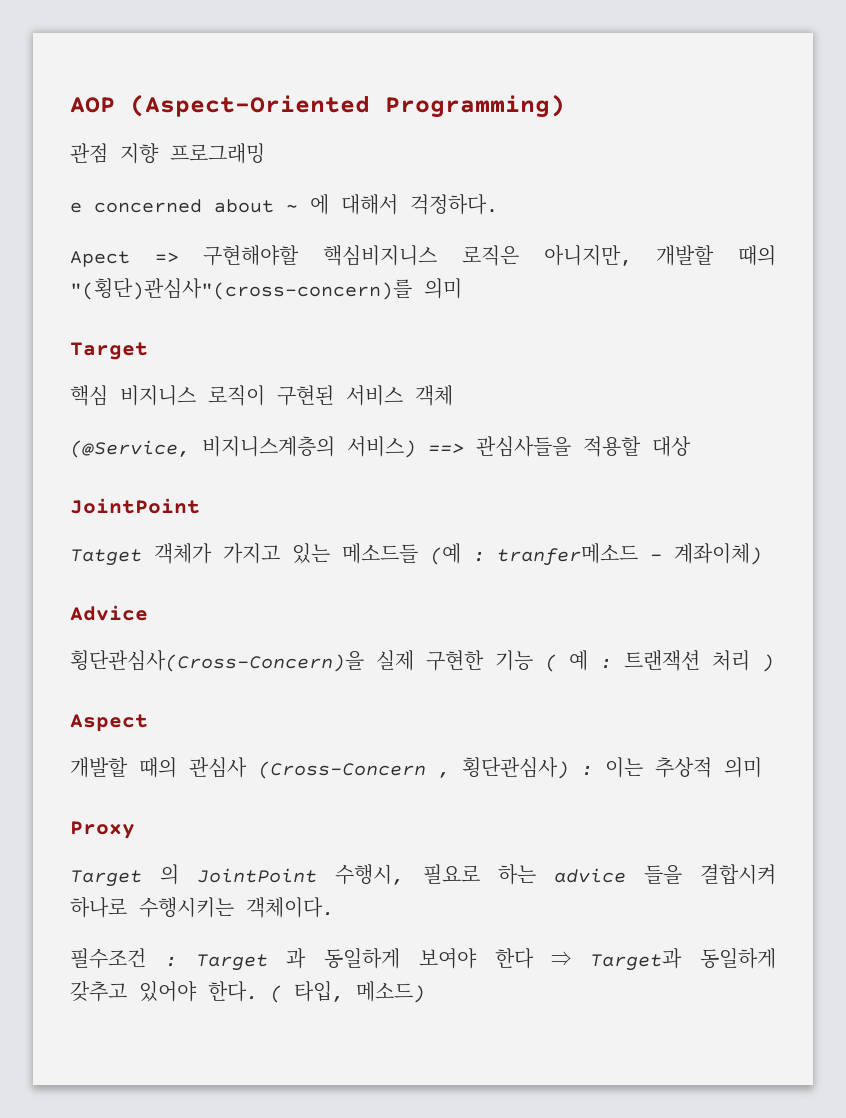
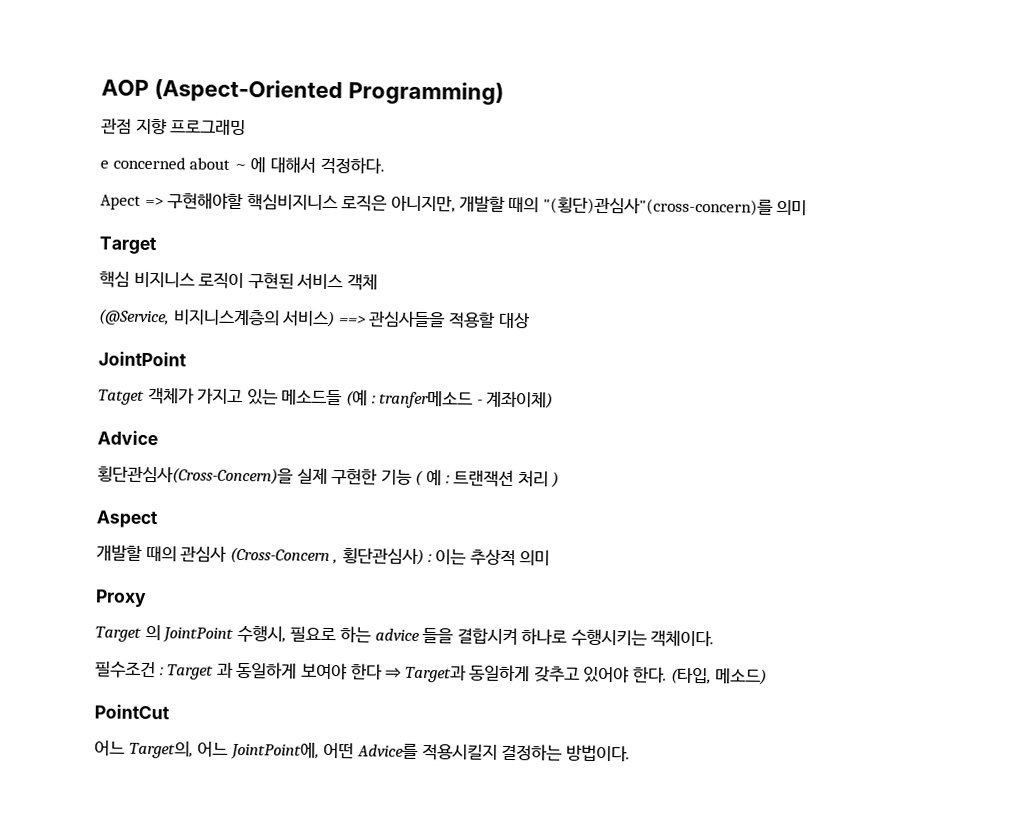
[270,981,344,1003] ( 타입, -> [670,667,712,685] (타입,
(425, 992) none -> [94,704,170,720] [94,740,630,762] // PointCut // 어느 Target의, 어느 JointPoint에, 어떤 Advice를 적용시킬지 결정하는 방법이다.

